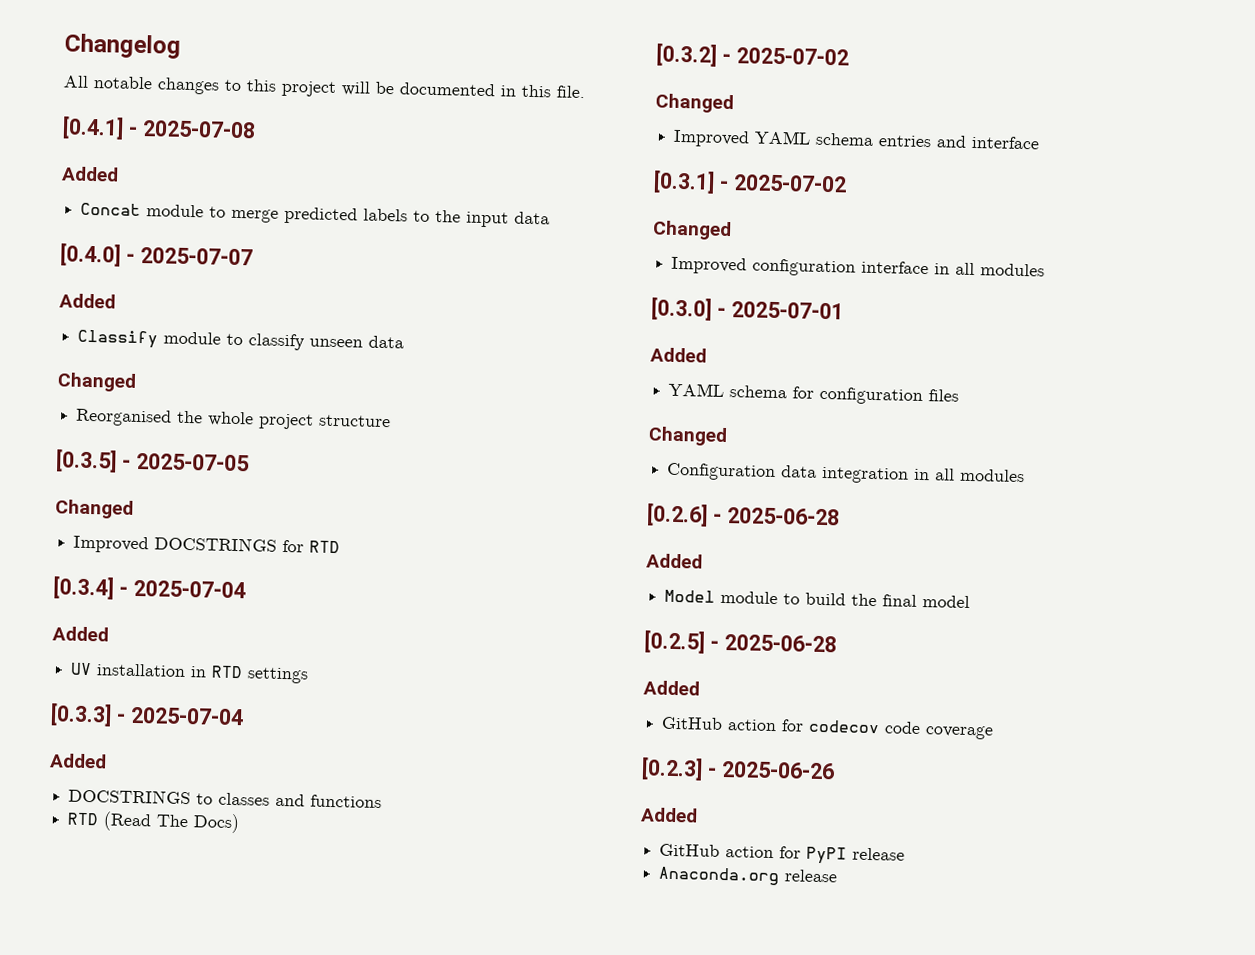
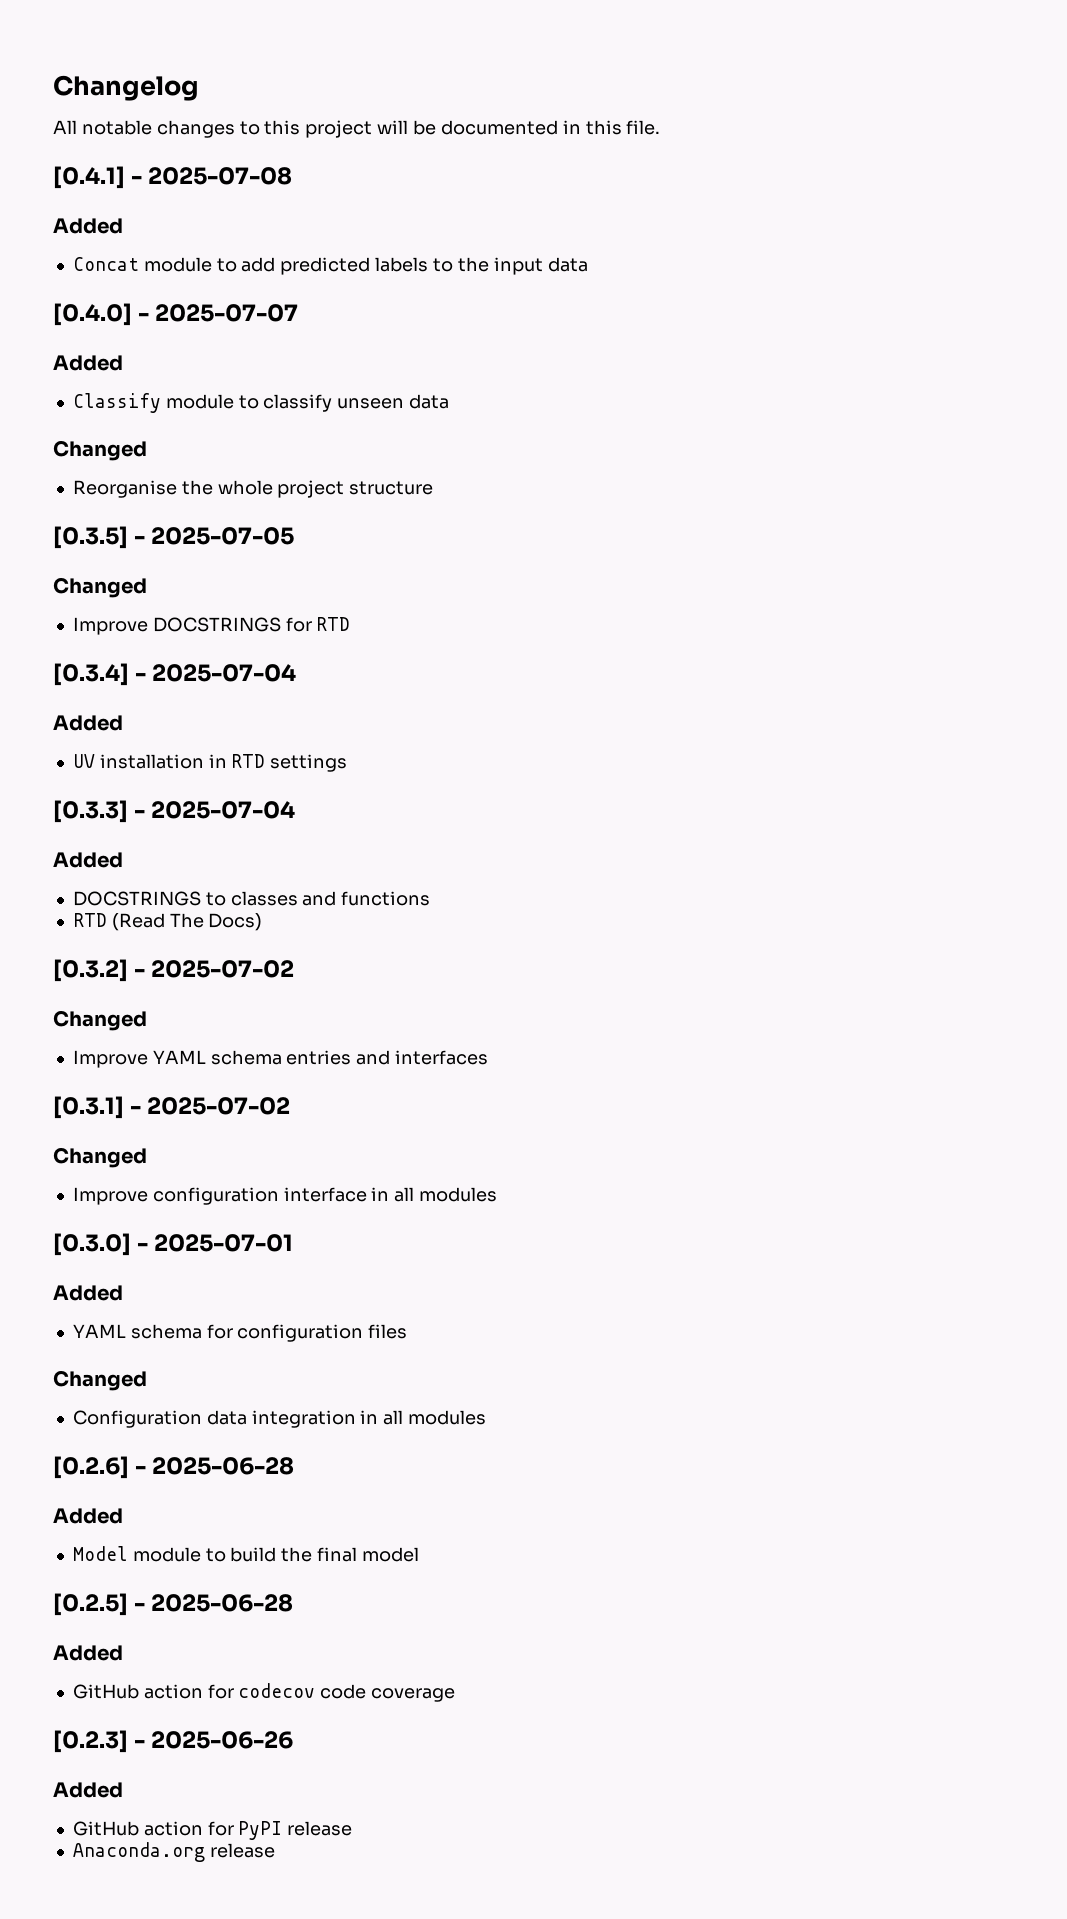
[231,208,280,223] merge -> [241,257,276,272] add
[75,408,173,427] Reorganised -> [72,480,177,498] Reorganise
[73,535,150,554] Improved -> [72,617,148,635] Improve
[673,129,751,148] Improved -> [72,1050,148,1068] Improve
[971,135,1041,150] interface -> [395,1050,489,1065] interfaces
[671,256,748,275] Improved -> [72,1187,148,1205] Improve

